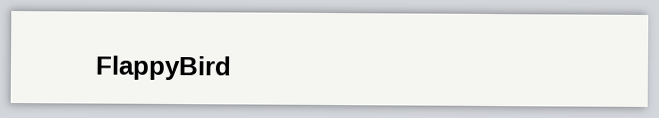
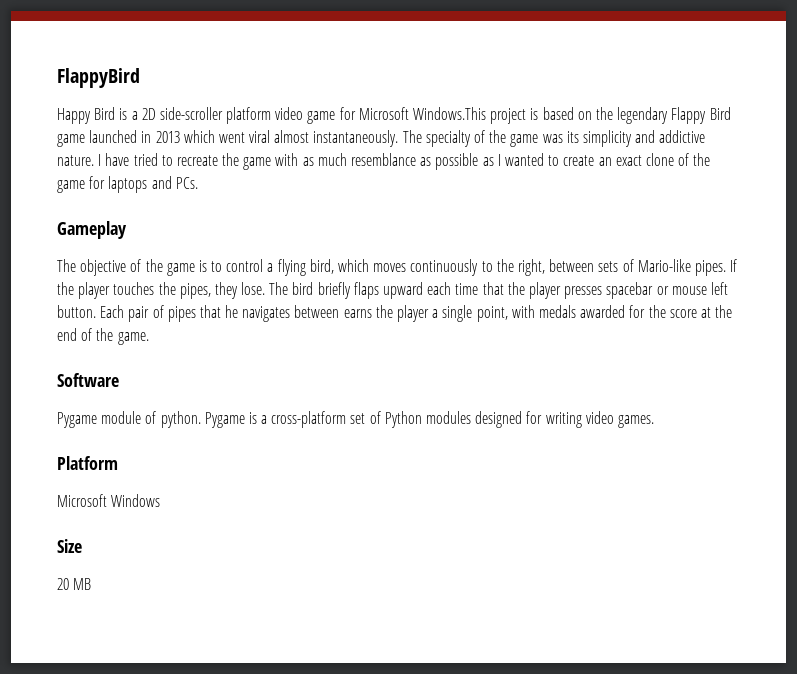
(232, 68) none -> [57,107,731,124] [57,130,706,147] [57,153,711,170] [57,176,198,193] [57,221,127,239] [57,259,738,276] [57,282,728,299] [57,305,733,322] [57,328,149,345] [57,373,119,387] [57,411,654,428] [57,456,118,470] [57,494,161,507] [57,539,82,553] [57,578,92,590] // Happy Bird is a 2D side-scroller platform video game for Microsoft Windows.This project is based on the legendary Flappy Bird game launched in 2013 which went viral almost instantaneously. The specialty of the game was its simplicity and addictive nature. I have tried to recreate the game with as much resemblance as possible as I wanted to create an exact clone of the game for laptops and PCs. // Gameplay // The objective of the game is to control a flying bird, which moves continuously to the right, between sets of Mario-like pipes. If the player touches the pipes, they lose. The bird briefly flaps upward each time that the player presses spacebar or mouse left button. Each pair of pipes that he navigates between earns the player a single point, with medals awarded for the score at the end of the game. // Software // Pygame module of python. Pygame is a cross-platform set of Python modules designed for writing video games. // Platform // Microsoft Windows // Size // 20 MB

